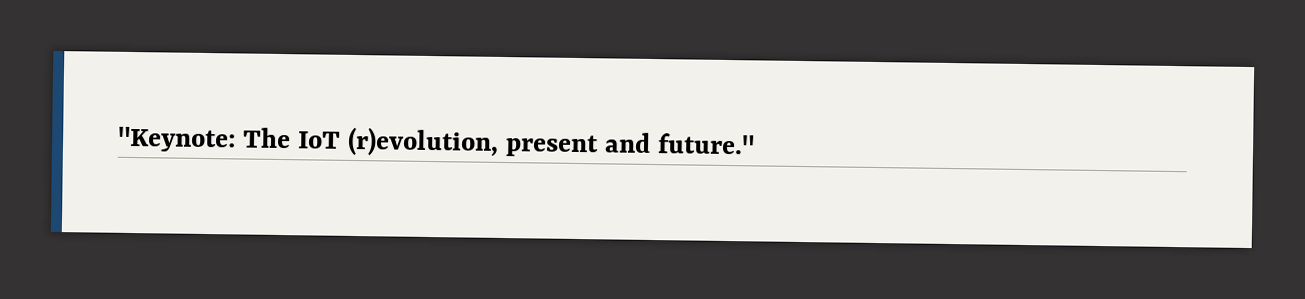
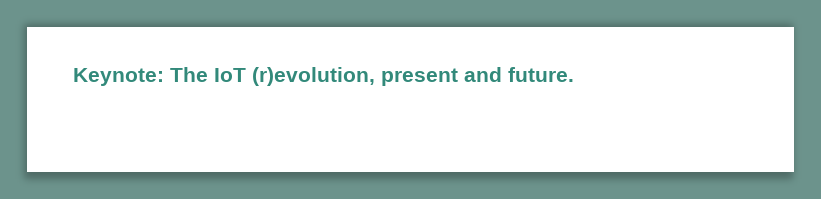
[117,126,236,153] "Keynote: -> [73,68,164,86] Keynote:
[656,133,755,155] future." -> [508,67,574,82] future.

